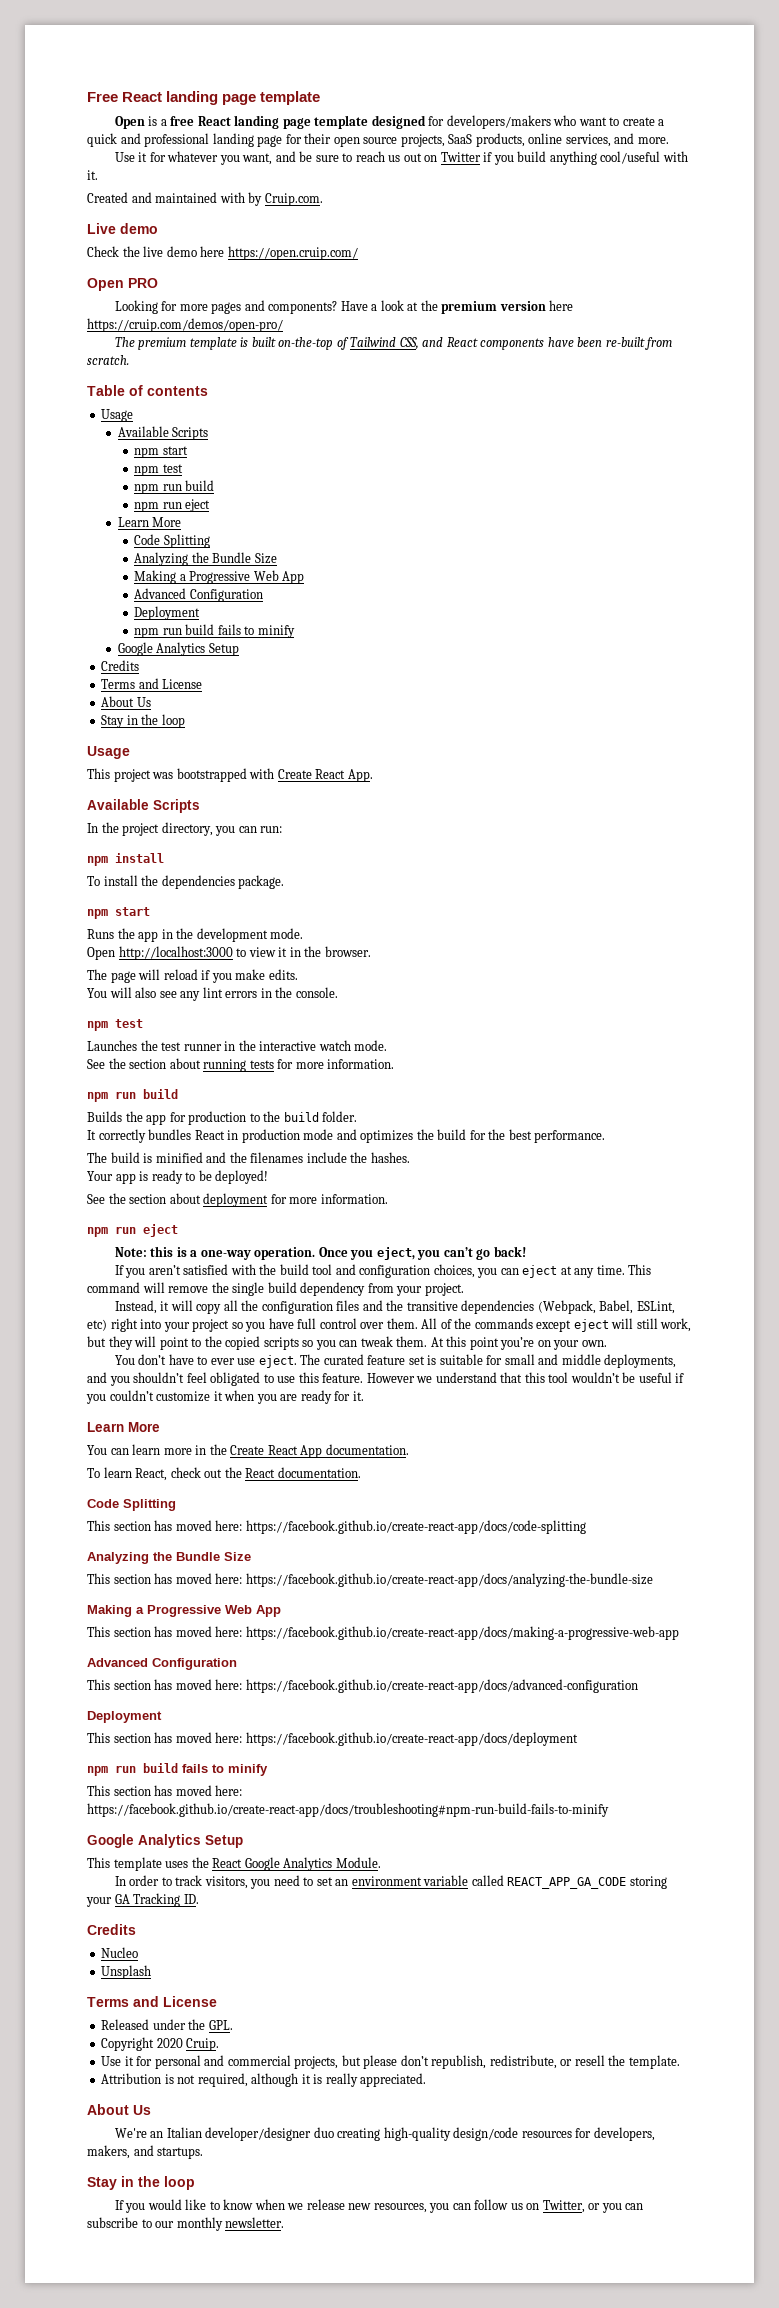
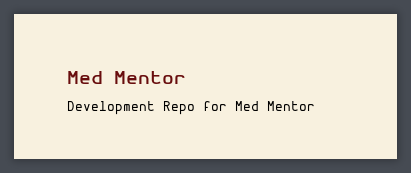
[87,91,321,105] [114,115,665,129] [87,133,669,147] [114,151,688,165] [87,170,98,180] [87,192,323,206] [87,223,158,234] [87,246,358,260] [87,278,158,291] [114,300,574,314] [87,318,283,332] [114,337,673,350] [87,355,129,365] [87,385,208,396] [101,409,134,422] [117,426,209,440] [134,446,188,458] [134,464,183,476] [134,480,215,494] [134,499,211,512] [117,517,182,527] [134,534,210,548] [134,552,277,566] [134,570,305,584] [134,588,263,602] [134,606,201,620] [134,624,295,638] [117,642,239,656] [101,660,140,671] [101,678,203,689] [101,696,151,707] [101,714,185,728] [87,746,130,759] [87,768,373,782] [87,799,200,813] [87,822,283,836] [87,853,164,866] [87,875,285,889] [87,907,150,919] [87,928,304,942] [87,946,371,960] [87,969,298,983] [87,987,338,1001] [87,1019,143,1031] [87,1040,388,1051] [87,1058,395,1072] [87,1089,178,1102] [87,1111,358,1125] [87,1129,606,1143] [87,1152,410,1163] [87,1170,269,1184] [87,1193,388,1207] [87,1224,178,1237] [114,1246,526,1260] [114,1264,652,1278] [87,1282,464,1296] [114,1300,675,1314] [87,1318,692,1332] [87,1336,607,1350] [114,1354,677,1368] [87,1372,685,1386] [86,1390,364,1404] [87,1422,160,1432] [87,1444,409,1458] [87,1467,361,1481] [87,1499,176,1511] [87,1520,586,1534] [87,1552,251,1564] [87,1573,653,1587] [87,1605,281,1617] [87,1626,679,1640] [87,1658,237,1670] [87,1679,638,1693] [87,1711,162,1723] [87,1732,578,1746] [87,1763,268,1776] [87,1785,243,1796] [87,1803,609,1817] [87,1834,243,1848] [87,1857,381,1871] [114,1875,667,1889] [86,1893,199,1907] [87,1924,136,1935] [101,1947,139,1958] [101,1965,152,1979] [87,1996,217,2007] [101,2019,233,2030] [101,2037,220,2051] [101,2055,680,2069] [101,2073,427,2087] [87,2104,151,2115] [114,2127,655,2141] [87,2145,204,2159] [87,2176,195,2190] [114,2199,644,2213] [87,2217,285,2231] Free React landing page template // Open is a free React landing page template designed for developers/makers who want to create a quick and professional landing page for their open source projects, SaaS products, online services, and more. // Use it for whatever you want, and be sure to reach us out on Twitter if you build anything cool/useful with it. // Created and maintained with by Cruip.com. // Live demo // Check the live demo here https://open.cruip.com/ // Open PRO // Looking for more pages and components? Have a look at the premium version here https://cruip.com/demos/open-pro/ // The premium template is built on-the-top of Tailwind CSS, and React components have been re-built from scratch. // Table of contents // Usage // Available Scripts // npm start // npm test // npm run build // npm run eject // Learn More // Code Splitting // Analyzing the Bundle Size // Making a Progressive Web App // Advanced Configuration // Deployment // npm run build fails to minify // Google Analytics Setup // Credits // Terms and License // About Us // Stay in the loop // Usage // This project was bootstrapped with Create React App. // Available Scripts // In the project directory, you can run: // npm install // To install the dependencies package. // npm start // Runs the app in the development mode. // Open http://localhost:3000 to view it in the browser. // The page will reload if you make edits. // You will also see any lint errors in the console. // npm test // Launches the test runner in the interactive watch mode. // See the section about running tests for more information. // npm run build // Builds the app for production to the build folder. // It correctly bundles React in production mode and optimizes the build for the best performance. // The build is minified and the filenames include the hashes. // Your app is ready to be deployed! // See the section about deployment for more information. // npm run eject // Note: this is a one-way operation. Once you eject, you can’t go back! // If you aren’t satisfied with the build tool and configuration choices, you can eject at any time. This command will remove the single build dependency from your project. // Instead, it will copy all the configuration files and the transitive dependencies (Webpack, Babel, ESLint, etc) right into your project so you have full control over them. All of the commands except eject will still work, but they will point to the copied scripts so you can tweak them. At this point you’re on your own. // You don’t have to ever use eject. The curated feature set is suitable for small and middle deployments, and you shouldn’t feel obligated to use this feature. However we understand that this tool wouldn’t be useful if you couldn’t customize it when you are ready for it. // Learn More // You can learn more in the Create React App documentation. // To learn React, check out the React documentation. // Code Splitting // This section has moved here: https://facebook.github.io/create-react-app/docs/code-splitting // Analyzing the Bundle Size // This section has moved here: https://facebook.github.io/create-react-app/docs/analyzing-the-bundle-size // Making a Progressive Web App // This section has moved here: https://facebook.github.io/create-react-app/docs/making-a-progressive-web-app // Advanced Configuration // This section has moved here: https://facebook.github.io/create-react-app/docs/advanced-configuration // Deployment // This section has moved here: https://facebook.github.io/create-react-app/docs/deployment // npm run build fails to minify // This section has moved here: https://facebook.github.io/create-react-app/docs/troubleshooting#npm-run-build-fails-to-minify // Google Analytics Setup // This template uses the React Google Analytics Module. // In order to track visitors, you need to set an environment variable called REACT_APP_GA_CODE storing your GA Tracking ID. // Credits // Nucleo // Unsplash // Terms and License // Released under the GPL. // Copyright 2020 Cruip. // Use it for personal and commercial projects, but please don’t republish, redistribute, or resell the template. // Attribution is not required, although it is really appreciated. // About Us // We're an Italian developer/designer duo creating high-quality design/code resources for developers, makers, and startups. // Stay in the loop // If you would like to know when we release new resources, you can follow us on Twitter, or you can subscribe to our monthly newsletter. -> [67,71,186,84] [67,101,315,115] Med Mentor // Development Repo for Med Mentor

